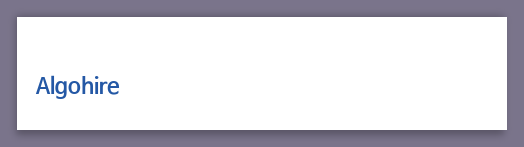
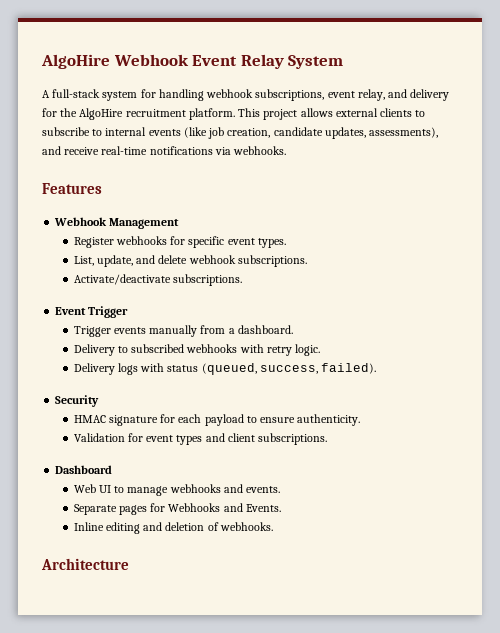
[35,75,120,99] Algohire -> [41,54,344,69] [42,89,450,101] [42,108,426,120] [42,127,439,139] [42,146,287,155] [42,183,102,194] [54,217,180,229] [73,236,286,248] [73,255,307,267] [73,274,242,286] [55,306,129,318] [73,325,293,337] [73,344,321,356] [73,363,377,375] [55,395,100,407] [73,414,361,426] [73,433,328,445] [55,465,113,474] [73,484,281,496] [73,503,281,515] [73,522,273,534] [41,558,129,570] AlgoHire Webhook Event Relay System // A full-stack system for handling webhook subscriptions, event relay, and delivery for the AlgoHire recruitment platform. This project allows external clients to subscribe to internal events (like job creation, candidate updates, assessments), and receive real-time notifications via webhooks. // Features // Webhook Management // Register webhooks for specific event types. // List, update, and delete webhook subscriptions. // Activate/deactivate subscriptions. // Event Trigger // Trigger events manually from a dashboard. // Delivery to subscribed webhooks with retry logic. // Delivery logs with status (queued, success, failed). // Security // HMAC signature for each payload to ensure authenticity. // Validation for event types and client subscriptions. // Dashboard // Web UI to manage webhooks and events. // Separate pages for Webhooks and Events. // Inline editing and deletion of webhooks. // Architecture

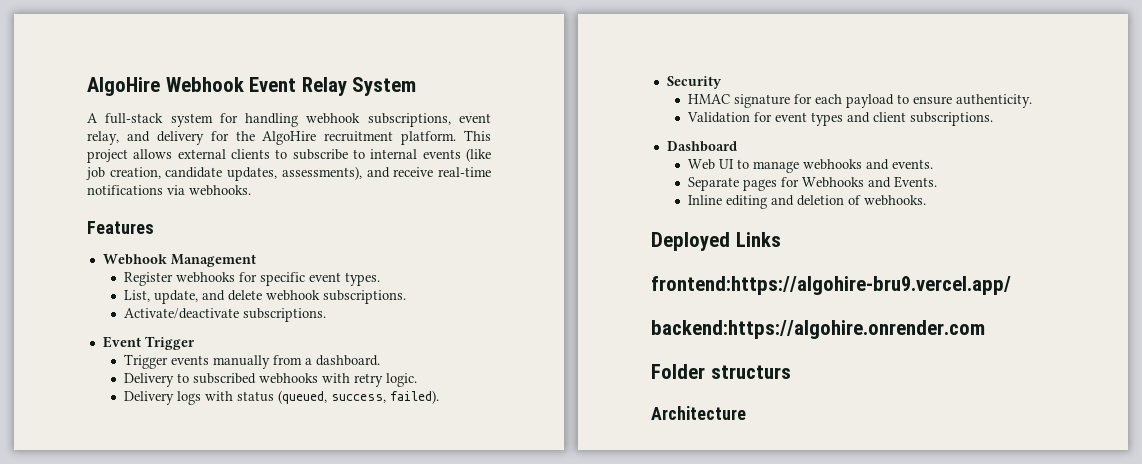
(273, 526) none -> [651,232,781,251] [651,276,1011,295] [651,320,985,339] [651,364,791,379] // Deployed Links // frontend:https://algohire-bru9.vercel.app/ // backend:https://algohire.onrender.com // Folder structurs

